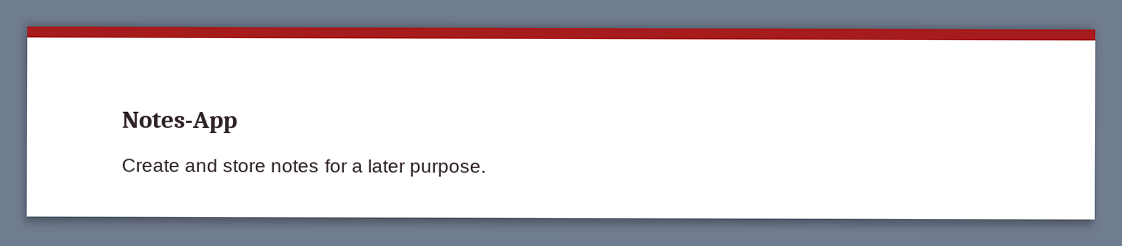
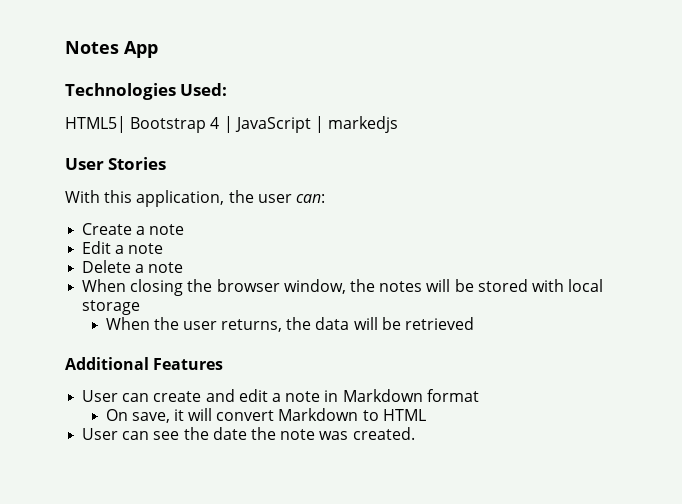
[121,111,238,134] [121,158,486,177] Notes-App // Create and store notes for a later purpose. -> [65,41,158,58] [65,83,228,100] [65,116,399,133] [65,157,167,170] [65,190,325,207] [82,223,185,235] [82,241,164,254] [82,260,184,273] [82,279,604,296] [82,300,141,315] [105,317,475,332] [65,357,224,370] [82,389,479,402] [105,408,426,423] [82,427,415,440] Notes App // Technologies Used: // HTML5| Bootstrap 4 | JavaScript | markedjs // User Stories // With this application, the user can: // Create a note // Edit a note // Delete a note // When closing the browser window, the notes will be stored with local storage // When the user returns, the data will be retrieved // Additional Features // User can create and edit a note in Markdown format // On save, it will convert Markdown to HTML // User can see the date the note was created.

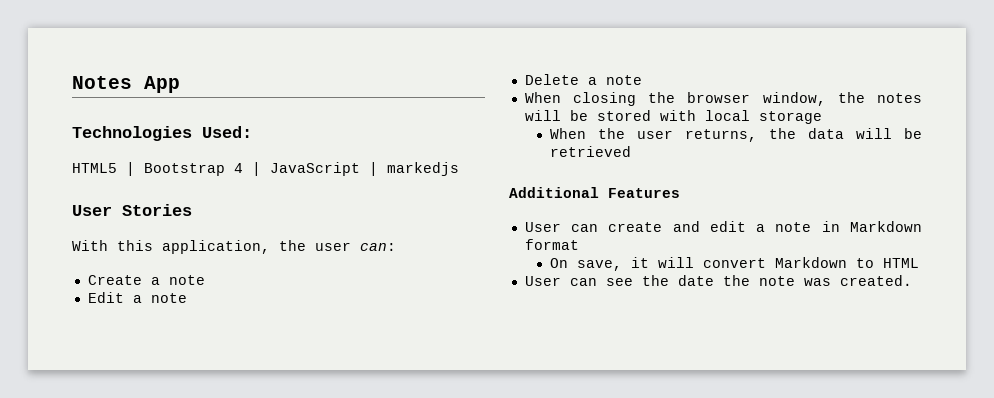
[65,116,126,133] HTML5| -> [72,162,135,176] HTML5 |

